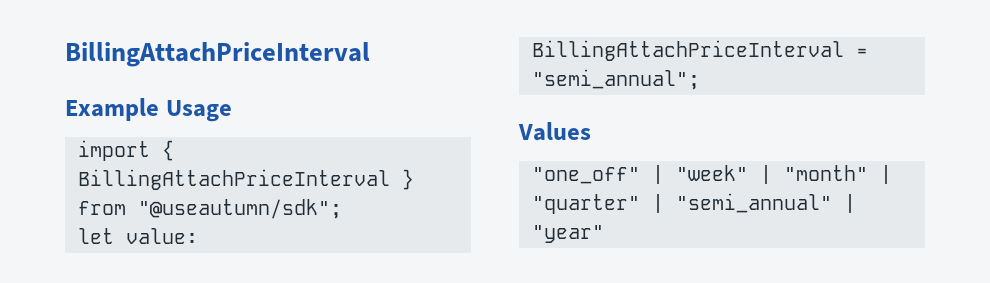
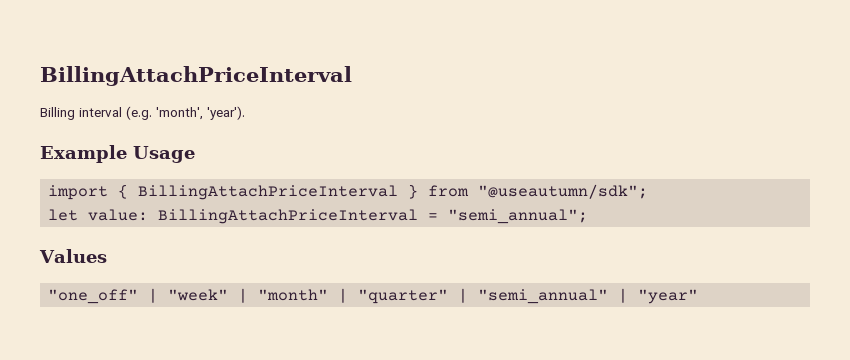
[65,42,370,67] BillingAttachPriceInterval -> [40,66,352,86] [40,106,245,120] BillingAttachPriceInterval // Billing interval (e.g. 'month', 'year').

